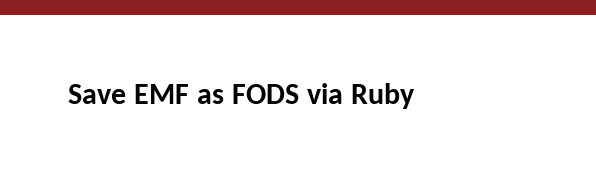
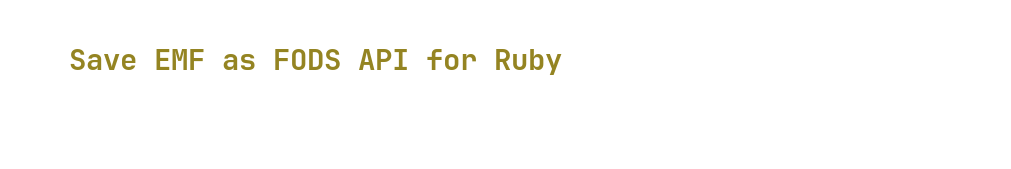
[306,83,343,104] via -> [358,49,477,70] API for

